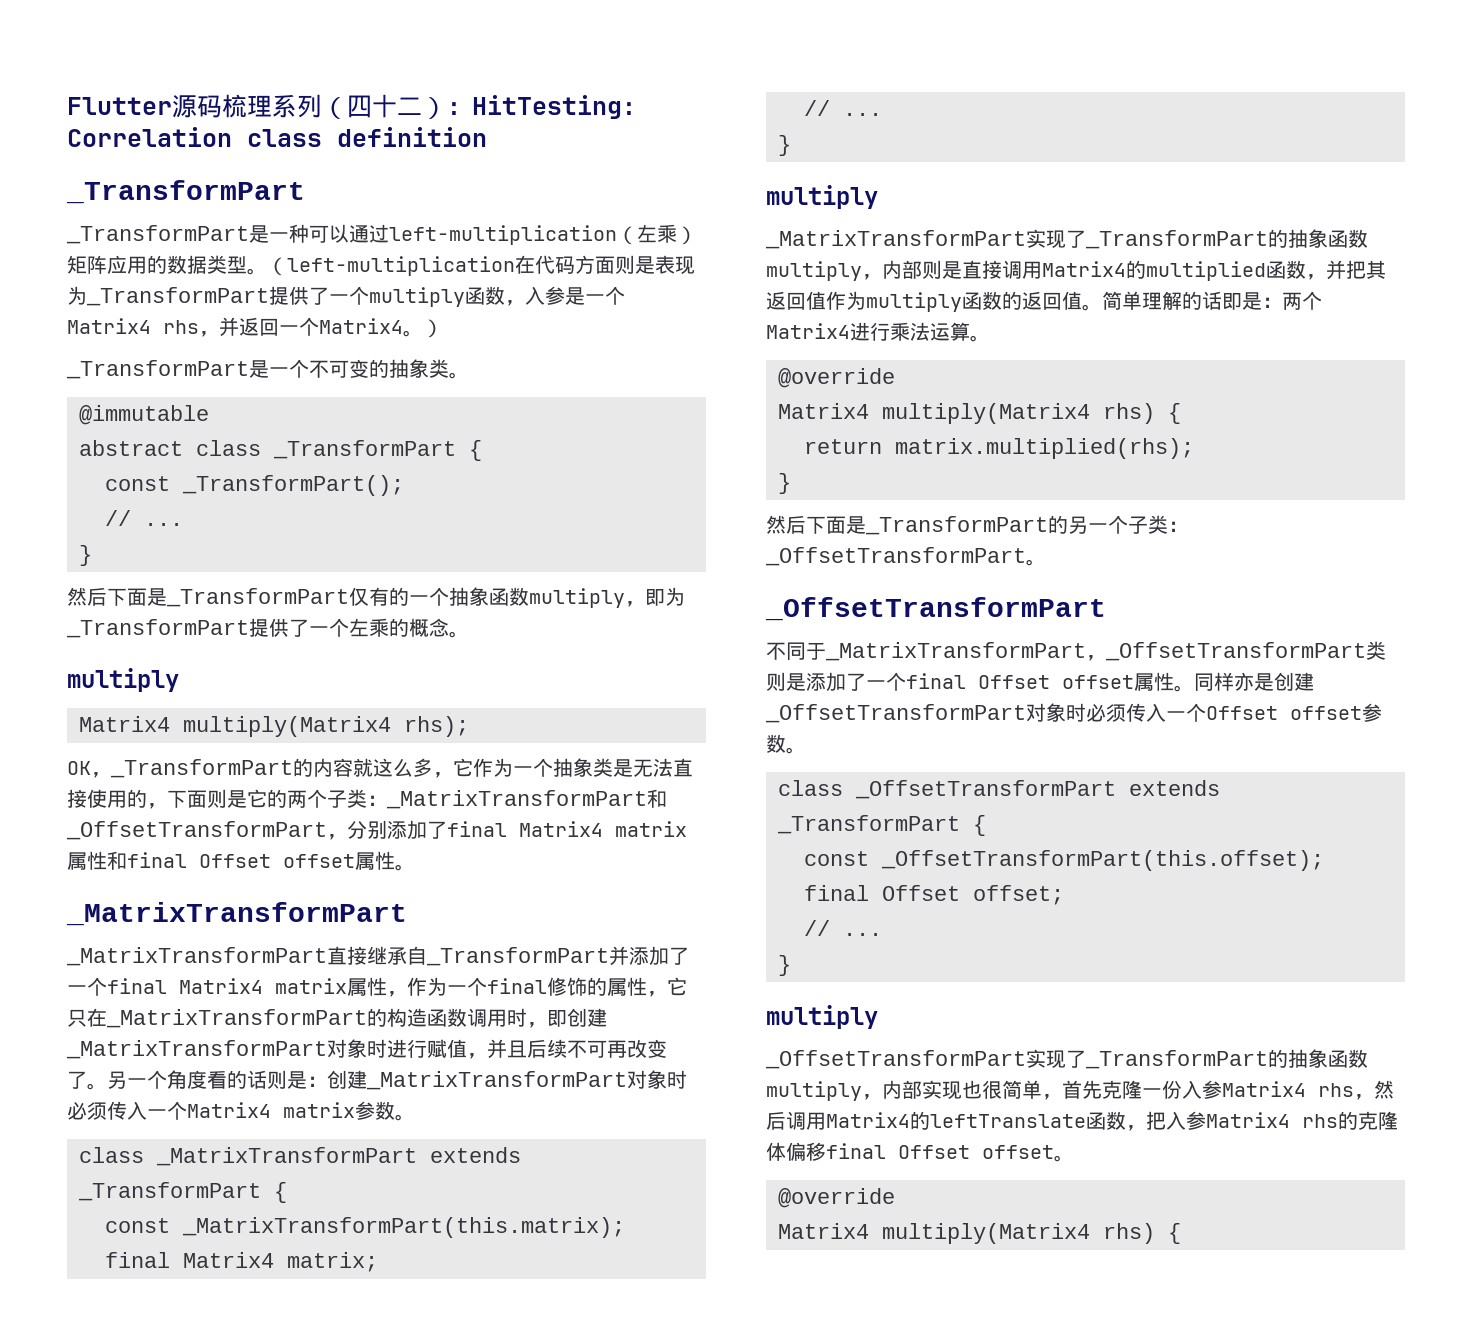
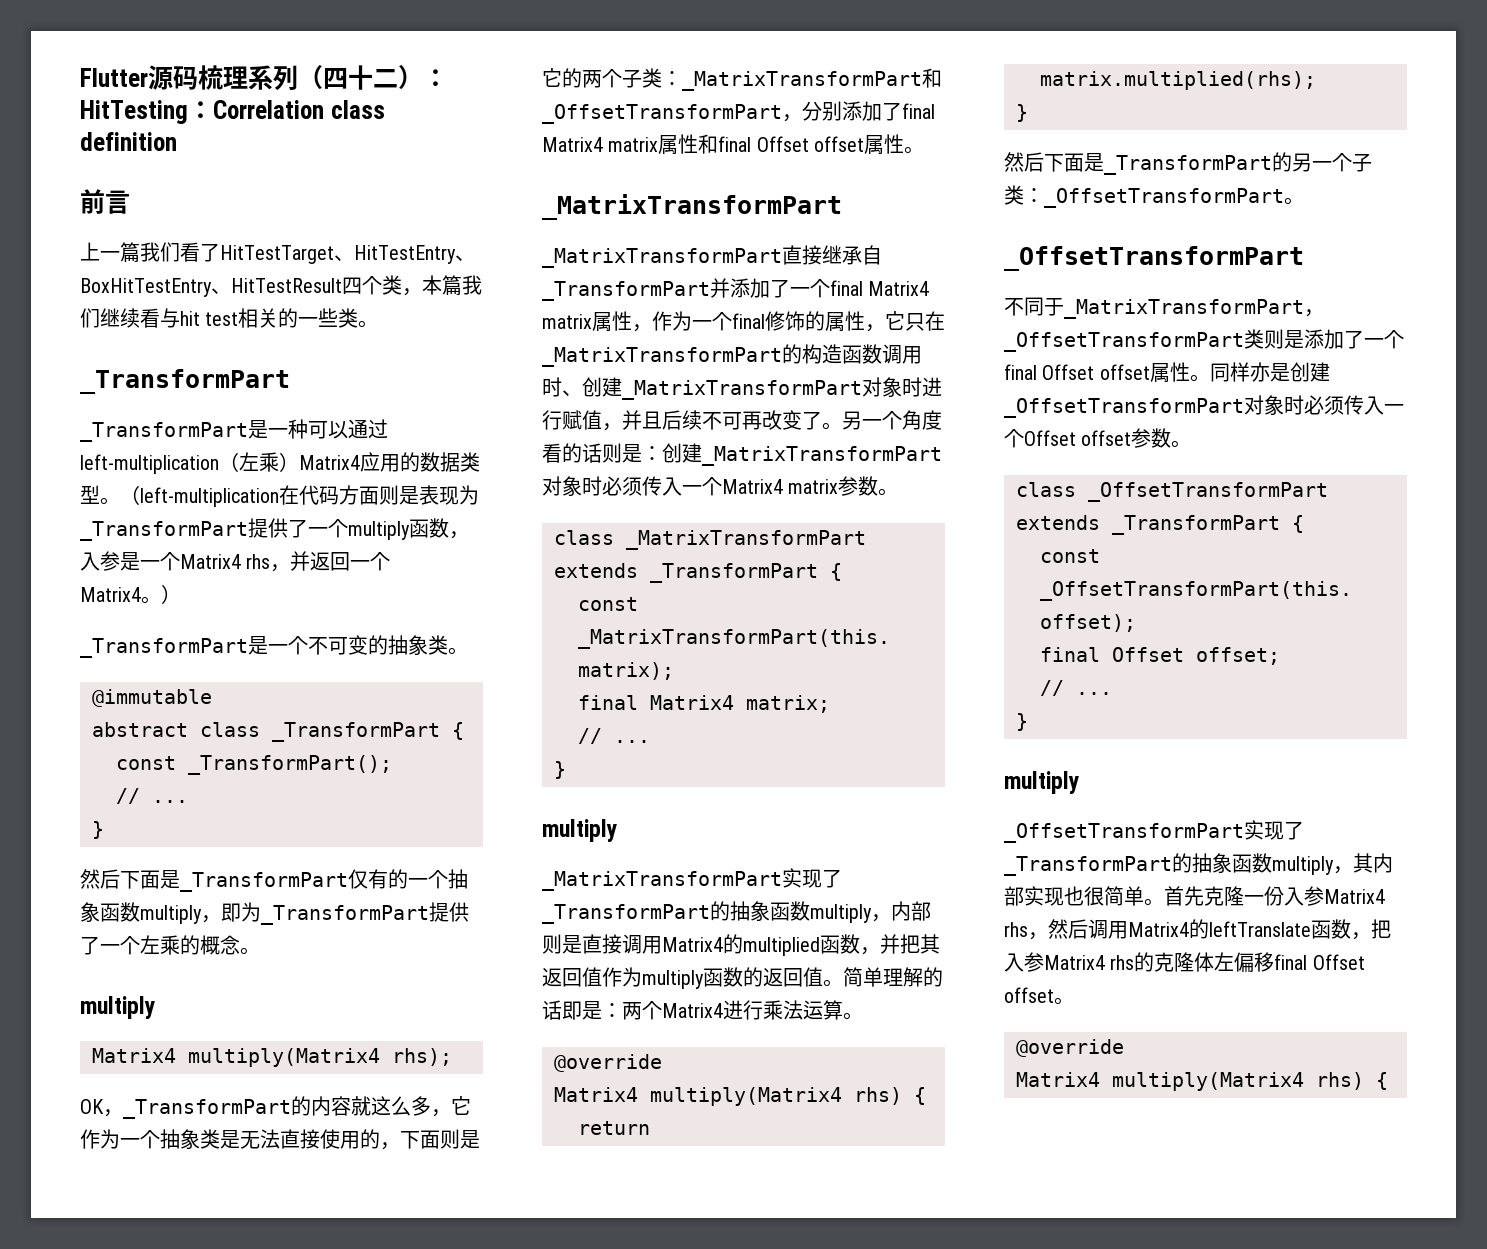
(487, 137) none -> [80,189,130,214] [80,242,475,264] [80,275,482,297] [80,308,379,328] // 前言 // 上一篇我们看了HitTestTarget、HitTestEntry、BoxHitTestEntry、HitTestResult四个类，本篇我们继续看与hit test相关的一些类。
[67,255,107,274] 矩阵 -> [299,455,360,470] Matrix4
[527,1010,567,1028] ，即 -> [562,390,582,396] 、
(882, 1097) none -> [1353,853,1373,873] 其
[1042,1094,1062,1100] ， -> [1144,898,1164,906] 。
(786, 1151) none -> [1214,952,1235,971] 左

